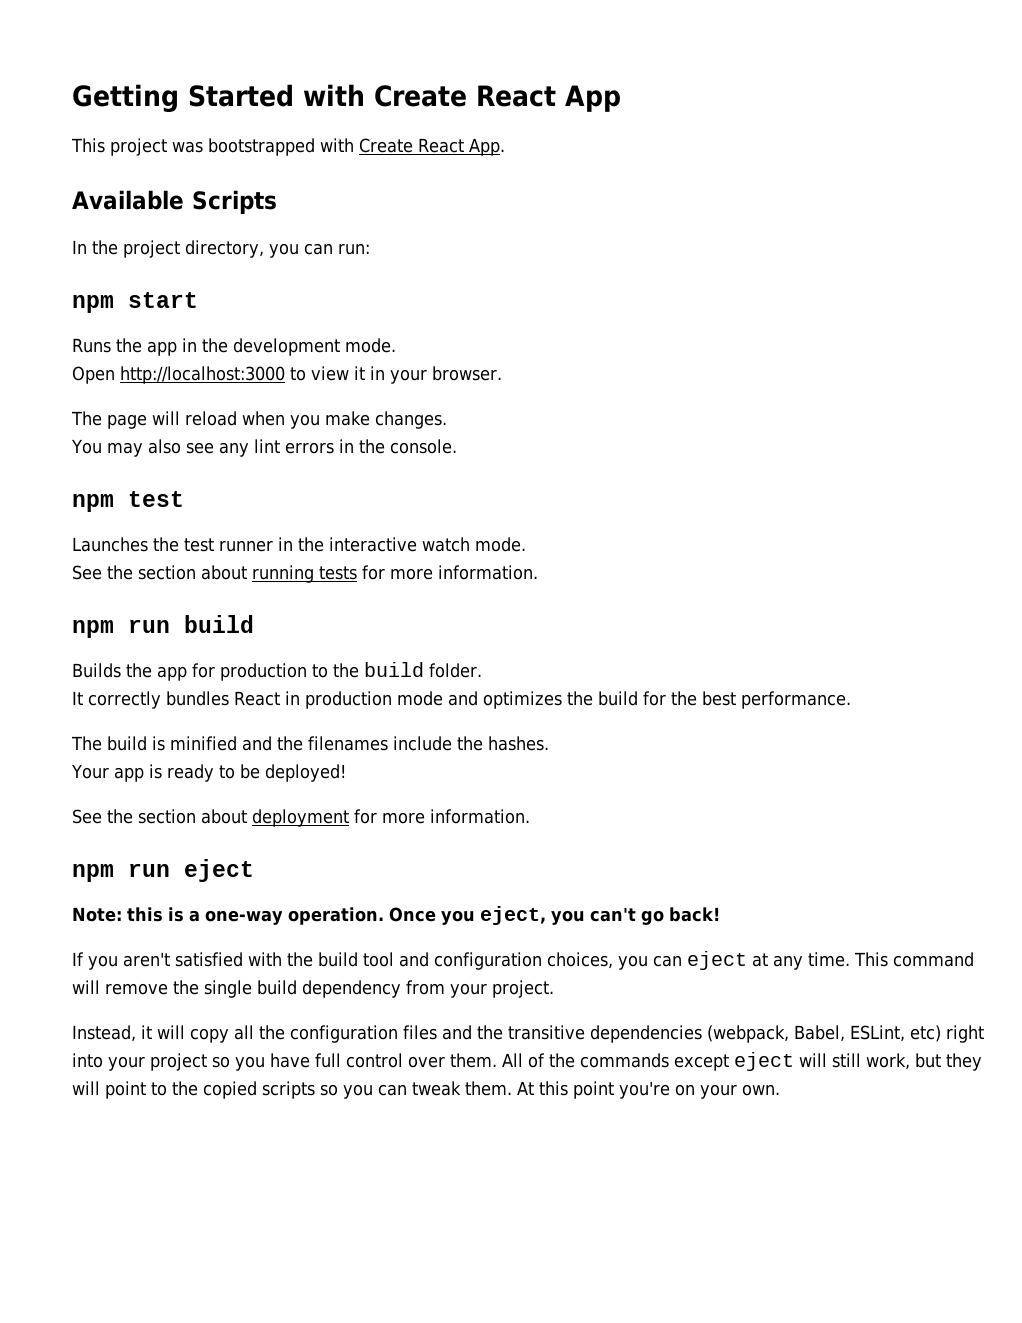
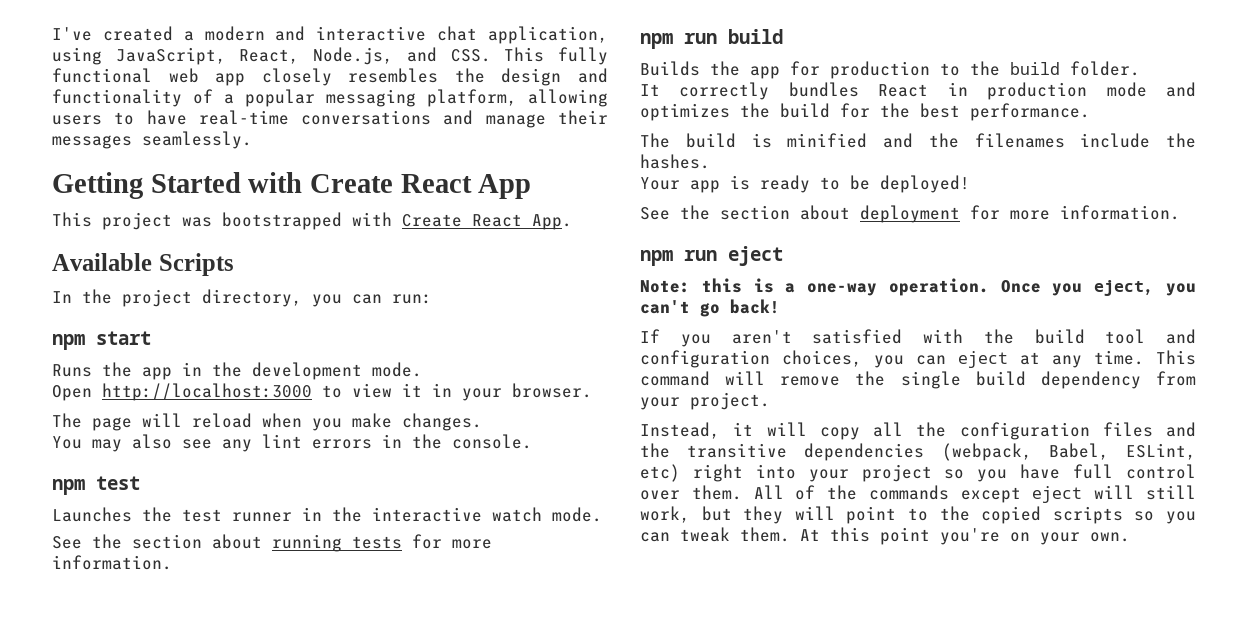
(72, 98) none -> [52,26,608,44] [52,47,608,65] [52,68,608,86] [52,89,608,107] [52,110,608,128] [52,131,252,149] I've created a modern and interactive chat application, using JavaScript, React, Node.js, and CSS. This fully functional web app closely resembles the design and functionality of a popular messaging platform, allowing users to have real-time conversations and manage their messages seamlessly. //

